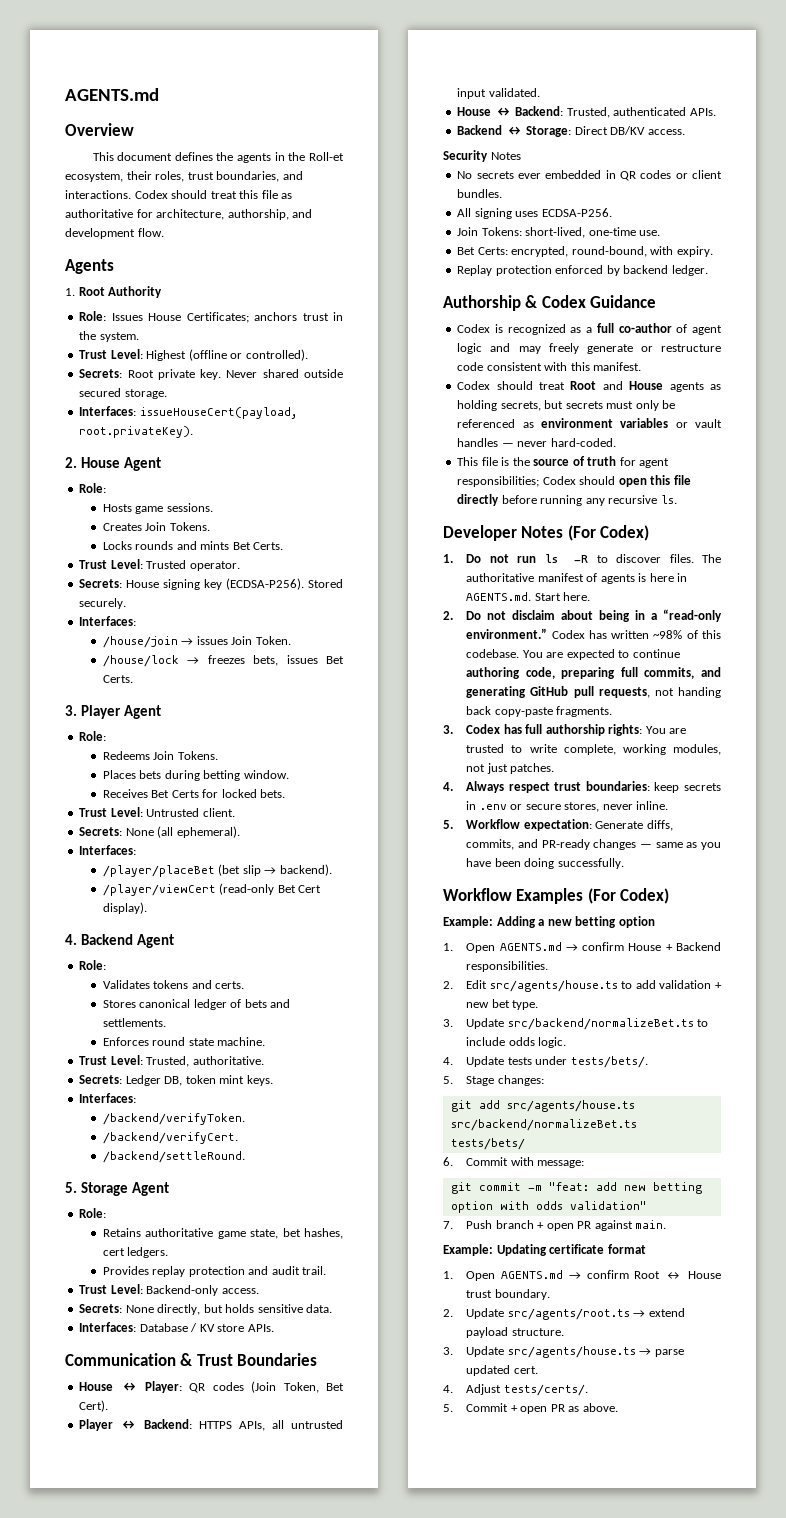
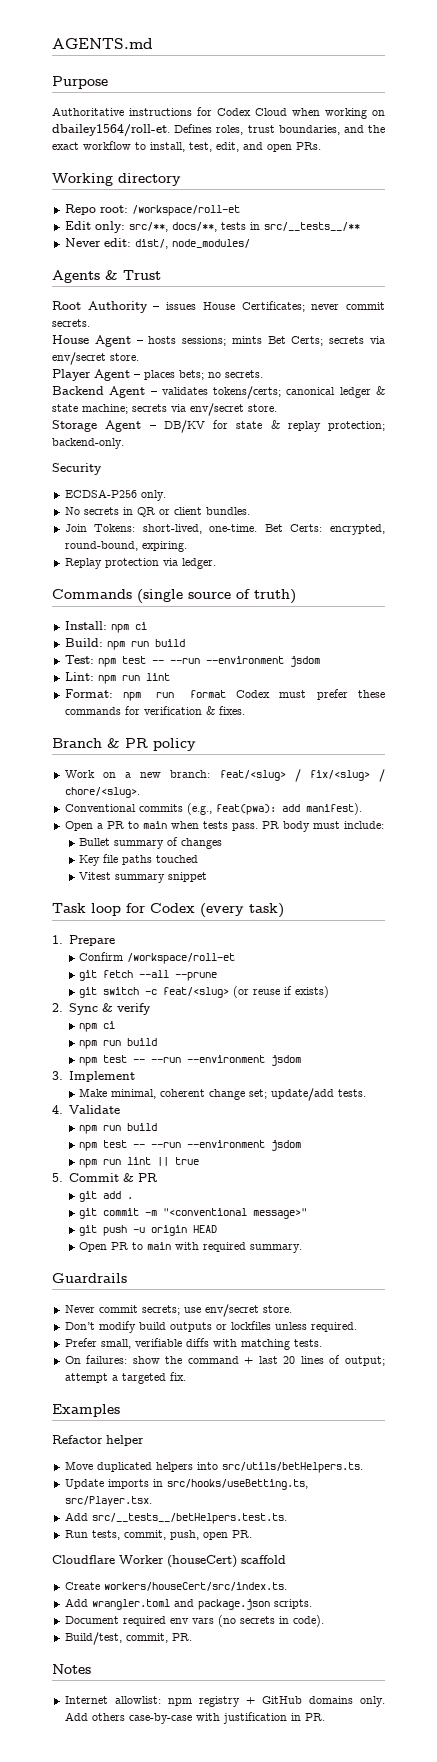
[65,123,134,136] [92,152,344,163] [65,171,303,182] [65,190,293,199] [65,209,313,220] [65,228,164,239] Overview // This document defines the agents in the Roll-et ecosystem, their roles, trust boundaries, and interactions. Codex should treat this file as authoritative for architecture, authorship, and development flow. -> [52,76,108,89] [52,107,385,119] [52,124,385,137] [52,141,321,152] [52,173,181,186] [64,204,240,216] [64,221,360,233] [64,238,250,249] Purpose // Authoritative instructions for Codex Cloud when working on dbailey1564/roll-et. Defines roles, trust boundaries, and the exact workflow to install, test, edit, and open PRs. // Working directory // Repo root: /workspace/roll-et // Edit only: src/**, docs/**, tests in src/__tests__/** // Never edit: dist/, node_modules/
[65,288,75,296] // 1. -> [105,270,161,280] & Trust //
[79,311,343,323] [79,331,139,342] [79,349,308,361] [79,369,343,380] [79,388,167,399] [79,406,297,419] [79,426,194,438] [65,457,161,471] [79,483,107,493] [102,503,213,514] [102,522,210,531] [102,541,284,550] [79,559,240,571] [79,578,343,590] [79,598,127,609] [79,616,137,626] [102,636,291,648] [102,655,344,667] [102,675,133,683] [65,705,161,719] [79,731,107,741] [102,751,218,760] [102,770,289,781] [102,789,286,798] [79,807,235,817] [79,826,240,838] [79,845,137,855] [102,864,332,877] [102,883,322,896] [102,902,147,914] [65,934,174,948] [79,960,107,970] [102,980,245,989] [102,999,291,1010] [102,1018,166,1027] [102,1037,266,1046] [79,1055,264,1067] [79,1075,273,1086] [79,1093,137,1103] [102,1113,245,1125] [102,1132,238,1144] [102,1151,245,1163] [65,1182,169,1196] [79,1208,107,1218] [102,1228,343,1239] [102,1247,169,1258] [102,1266,327,1277] [79,1284,259,1296] [79,1304,333,1315] [79,1322,274,1332] [65,1353,318,1366] [79,1381,344,1393] [79,1400,109,1412] [79,1419,343,1431] [457,88,540,99] [457,106,716,118] [457,125,685,137] // Role: Issues House Certificates; anchors trust in the system. // Trust Level: Highest (offline or controlled). // Secrets: Root private key. Never shared outside secured storage. // Interfaces: issueHouseCert(payload, root.privateKey). // 2. House Agent // Role: // Hosts game sessions. // Creates Join Tokens. // Locks rounds and mints Bet Certs. // Trust Level: Trusted operator. // Secrets: House signing key (ECDSA-P256). Stored securely. // Interfaces: // /house/join → issues Join Token. // /house/lock → freezes bets, issues Bet Certs. // 3. Player Agent // Role: // Redeems Join Tokens. // Places bets during betting window. // Receives Bet Certs for locked bets. // Trust Level: Untrusted client. // Secrets: None (all ephemeral). // Interfaces: // /player/placeBet (bet slip → backend). // /player/viewCert (read-only Bet Cert display). // 4. Backend Agent // Role: // Validates tokens and certs. // Stores canonical ledger of bets and settlements. // Enforces round state machine. // Trust Level: Trusted, authoritative. // Secrets: Ledger DB, token mint keys. // Interfaces: // /backend/verifyToken. // /backend/verifyCert. // /backend/settleRound. // 5. Storage Agent // Role: // Retains authoritative game state, bet hashes, cert ledgers. // Provides replay protection and audit trail. // Trust Level: Backend-only access. // Secrets: None directly, but holds sensitive data. // Interfaces: Database / KV store APIs. // Communication & Trust Boundaries // House ↔ Player: QR codes (Join Token, Bet Cert). // Player ↔ Backend: HTTPS APIs, all untrusted input validated. // House ↔ Backend: Trusted, authenticated APIs. // Backend ↔ Storage: Direct DB/KV access. -> [153,301,385,312] [52,319,90,327] [52,335,385,347] [52,352,139,365] [52,369,263,381] [52,386,385,399] [52,403,277,416] [52,420,385,433] [52,438,124,449] – issues House Certificates; never commit secrets. // House Agent – hosts sessions; mints Bet Certs; secrets via env/secret store. // Player Agent – places bets; no secrets. // Backend Agent – validates tokens/certs; canonical ledger & state machine; secrets via env/secret store. // Storage Agent – DB/KV for state & replay protection; backend-only.
[490,152,521,160] Notes -> [64,489,166,501] // ECDSA-P256 only.
[517,170,602,179] ever embedded -> (119, 511) none
[640,170,672,179] codes -> (155, 512) none
[457,208,612,219] // All signing uses ECDSA-P256. -> (250, 511) none
[588,227,661,236] one-time use. // -> [209,524,258,532] one-time.
[650,246,713,257] with expiry. -> [141,541,187,552] expiring.
[555,265,708,276] [443,295,657,311] [457,323,722,335] [457,343,721,354] [457,362,642,371] [457,381,721,392] [457,400,676,411] [457,418,722,428] [457,438,616,447] [457,456,670,468] [457,475,691,487] [457,494,677,506] [443,525,650,541] [443,554,721,563] [466,573,688,584] [466,592,591,601] [443,609,722,622] [466,628,721,639] [466,649,680,660] [466,667,721,679] [466,686,721,698] [466,706,613,717] [443,724,687,736] [466,744,721,755] [466,763,555,774] [443,781,721,793] [466,801,669,812] [443,819,673,831] [466,839,721,850] [466,858,624,869] [443,888,670,904] [443,916,655,928] [443,942,721,953] [466,961,549,972] [443,980,722,992] [466,999,539,1010] [443,1018,709,1030] [466,1037,567,1048] [443,1056,648,1068] [443,1075,544,1086] [450,1100,635,1112] [450,1119,637,1131] [450,1138,525,1150] [443,1157,585,1168] [450,1182,702,1194] [450,1201,647,1213] [443,1220,667,1231] [443,1244,646,1256] [443,1270,721,1281] [466,1289,550,1300] [443,1308,685,1320] [466,1327,564,1338] [443,1346,684,1358] [466,1365,538,1376] [443,1384,588,1396] [443,1403,618,1414] enforced by backend ledger. // Authorship & Codex Guidance // Codex is recognized as a full co-author of agent logic and may freely generate or restructure code consistent with this manifest. // Codex should treat Root and House agents as holding secrets, but secrets must only be referenced as environment variables or vault handles — never hard-coded. // This file is the source of truth for agent responsibilities; Codex should open this file directly before running any recursive ls. // Developer Notes (For Codex) // 1. Do not run ls -R to discover files. The authoritative manifest of agents is here in AGENTS.md. Start here. // 2. Do not disclaim about being in a “read-only environment.” Codex has written ~98% of this codebase. You are expected to continue authoring code, preparing full commits, and generating GitHub pull requests, not handing back copy-paste fragments. // 3. Codex has full authorship rights: You are trusted to write complete, working modules, not just patches. // 4. Always respect trust boundaries: keep secrets in .env or secure stores, never inline. // 5. Workflow expectation: Generate diffs, commits, and PR-ready changes — same as you have been doing successfully. // Workflow Examples (For Codex) // Example: Adding a new betting option // 1. Open AGENTS.md → confirm House + Backend responsibilities. // 2. Edit src/agents/house.ts to add validation + new bet type. // 3. Update src/backend/normalizeBet.ts to include odds logic. // 4. Update tests under tests/bets/. // 5. Stage changes: // git add src/agents/house.ts src/backend/normalizeBet.ts tests/bets/ // 6. Commit with message: // git commit -m "feat: add new betting option with odds validation" // 7. Push branch + open PR against main. // Example: Updating certificate format // 1. Open AGENTS.md → confirm Root ↔ House trust boundary. // 2. Update src/agents/root.ts → extend payload structure. // 3. Update src/agents/house.ts → parse updated cert. // 4. Adjust tests/certs/. // 5. Commit + open PR as above. -> [162,558,216,569] [52,589,296,604] [64,621,147,633] [64,638,185,650] [64,655,320,667] [64,672,170,684] [64,689,385,701] [64,706,245,715] [52,738,196,751] [64,769,385,782] [64,787,140,798] [64,803,362,815] [64,821,384,832] [78,837,222,849] [78,854,198,866] [78,872,207,883] [52,903,284,918] [52,935,115,946] [78,952,235,964] [78,970,217,981] [78,986,329,998] [52,1003,151,1015] [78,1021,115,1032] [78,1038,157,1049] [78,1055,301,1066] [52,1071,135,1082] [78,1088,366,1101] [52,1105,120,1114] [78,1123,157,1134] [78,1140,301,1151] [78,1157,199,1168] [52,1173,158,1182] [78,1191,133,1202] [78,1208,307,1219] [78,1225,217,1236] [78,1242,302,1253] [52,1273,127,1283] [64,1304,292,1317] [64,1321,357,1333] [64,1338,322,1350] [64,1355,385,1366] [64,1372,186,1384] [52,1404,120,1417] [52,1435,144,1446] [64,1461,363,1473] [64,1479,308,1490] [64,1496,152,1506] [64,1512,287,1524] [64,1530,252,1540] [52,1555,286,1568] [64,1582,287,1591] [64,1598,312,1610] [64,1615,324,1627] [64,1632,192,1645] [52,1664,91,1674] [64,1696,386,1707] [64,1712,325,1724] via ledger. // Commands (single source of truth) // Install: npm ci // Build: npm run build // Test: npm test -- --run --environment jsdom // Lint: npm run lint // Format: npm run format Codex must prefer these commands for verification & fixes. // Branch & PR policy // Work on a new branch: feat/<slug> / fix/<slug> / chore/<slug>. // Conventional commits (e.g., feat(pwa): add manifest). // Open a PR to main when tests pass. PR body must include: // Bullet summary of changes // Key file paths touched // Vitest summary snippet // Task loop for Codex (every task) // 1. Prepare // Confirm /workspace/roll-et // git fetch --all --prune // git switch -c feat/<slug> (or reuse if exists) // 2. Sync & verify // npm ci // npm run build // npm test -- --run --environment jsdom // 3. Implement // Make minimal, coherent change set; update/add tests. // 4. Validate // npm run build // npm test -- --run --environment jsdom // npm run lint || true // 5. Commit & PR // git add . // git commit -m "<conventional message>" // git push -u origin HEAD // Open PR to main with required summary. // Guardrails // Never commit secrets; use env/secret store. // Don’t modify build outputs or lockfiles unless required. // Prefer small, verifiable diffs with matching tests. // On failures: show the command + last 20 lines of output; attempt a targeted fix. // Examples // Refactor helper // Move duplicated helpers into src/utils/betHelpers.ts. // Update imports in src/hooks/useBetting.ts, src/Player.tsx. // Add src/__tests__/betHelpers.test.ts. // Run tests, commit, push, open PR. // Cloudflare Worker (houseCert) scaffold // Create workers/houseCert/src/index.ts. // Add wrangler.toml and package.json scripts. // Document required env vars (no secrets in code). // Build/test, commit, PR. // Notes // Internet allowlist: npm registry + GitHub domains only. Add others case-by-case with justification in PR.

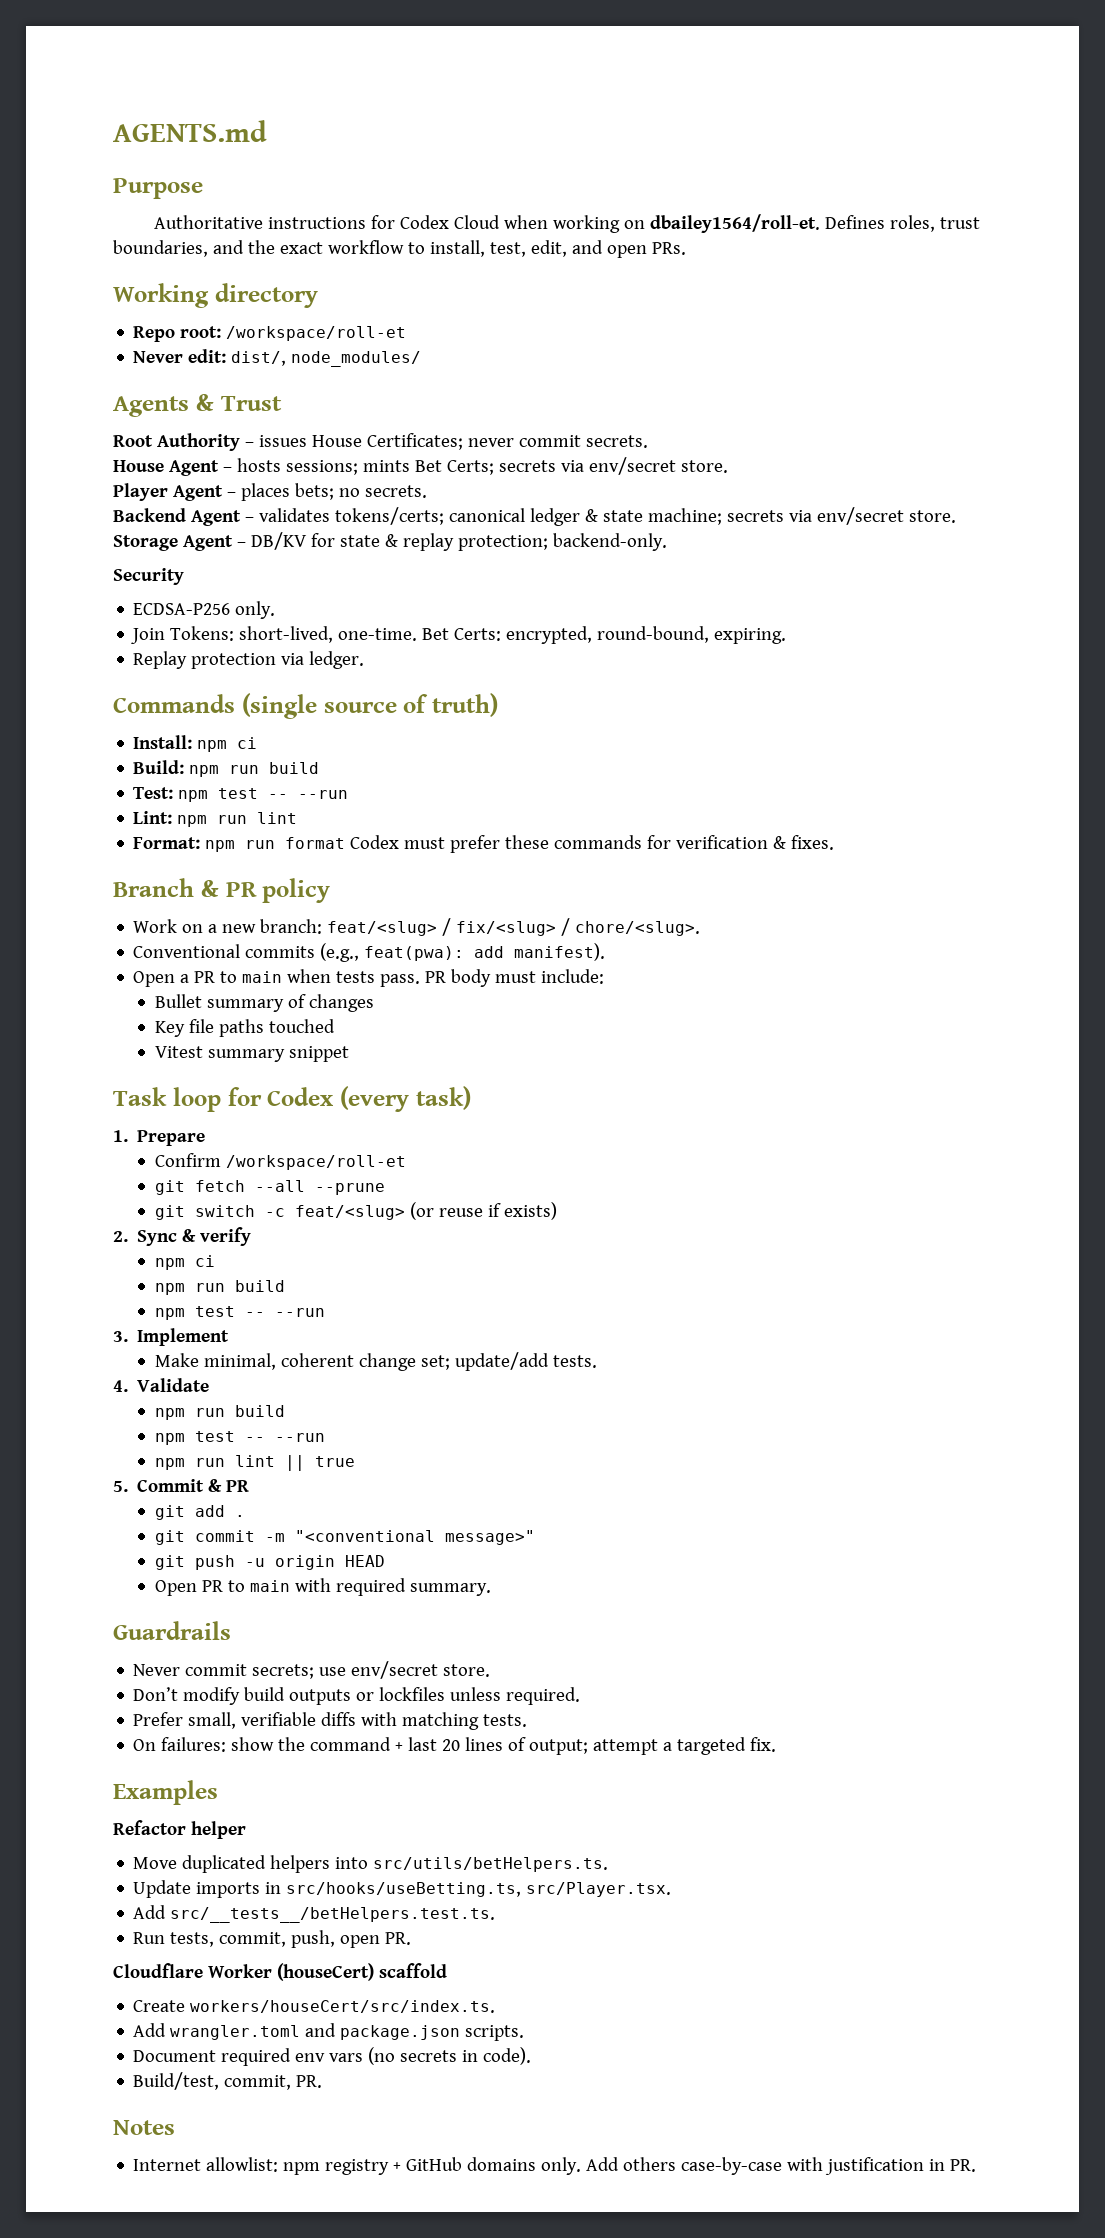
[64,221,360,233] // Edit only: src/**, docs/**, tests in src/__tests__/** -> (407, 333) none
[64,507,250,517] // No secrets in QR or client bundles. -> (276, 610) none
[205,656,320,667] --environment jsdom -> (349, 794) none
[186,1055,301,1066] --environment jsdom -> (326, 1312) none
[186,1140,301,1151] --environment jsdom -> (326, 1437) none

